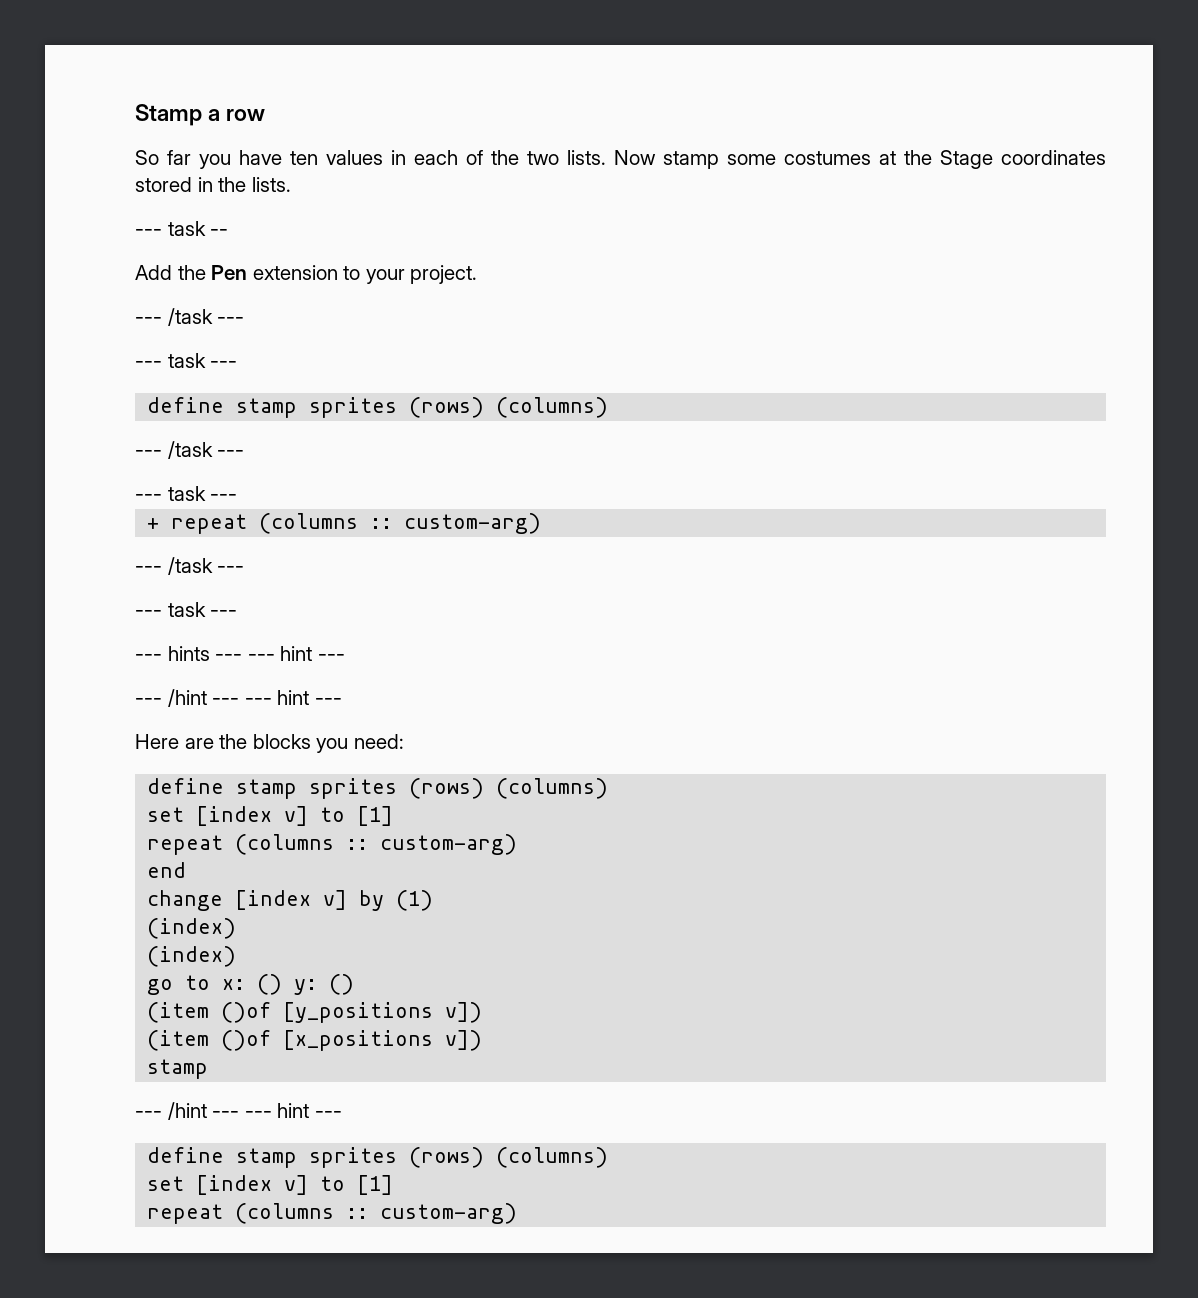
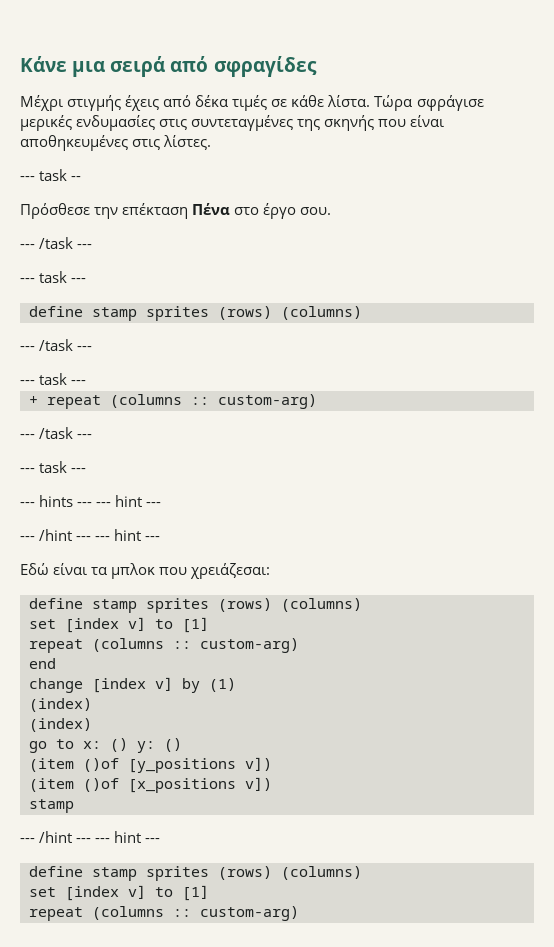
[135,104,266,126] [135,150,1106,169] [135,177,291,192] [135,221,229,236] [135,265,478,284] Stamp a row // So far you have ten values in each of the two lists. Now stamp some costumes at the Stage coordinates stored in the lists. // --- task -- // Add the Pen extension to your project. -> [20,56,317,77] [20,95,484,111] [20,115,445,131] [20,135,212,151] [20,169,82,181] [20,203,332,219] Κάνε μια σειρά από σφραγίδες // Μέχρι στιγμής έχεις από δέκα τιμές σε κάθε λίστα. Τώρα σφράγισε μερικές ενδυμασίες στις συντεταγμένες της σκηνής που είναι αποθηκευμένες στις λίστες. // --- task -- // Πρόσθεσε την επέκταση Πένα στο έργο σου.
[135,734,404,753] Here are the blocks you need: -> [20,563,271,579] Εδώ είναι τα μπλοκ που χρειάζεσαι:

